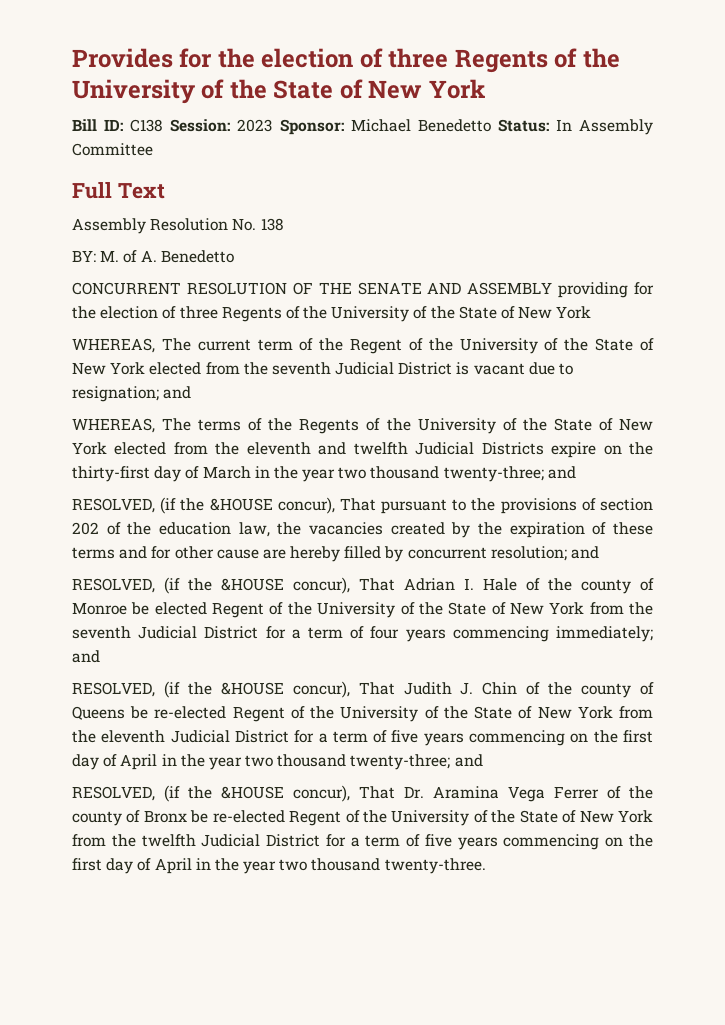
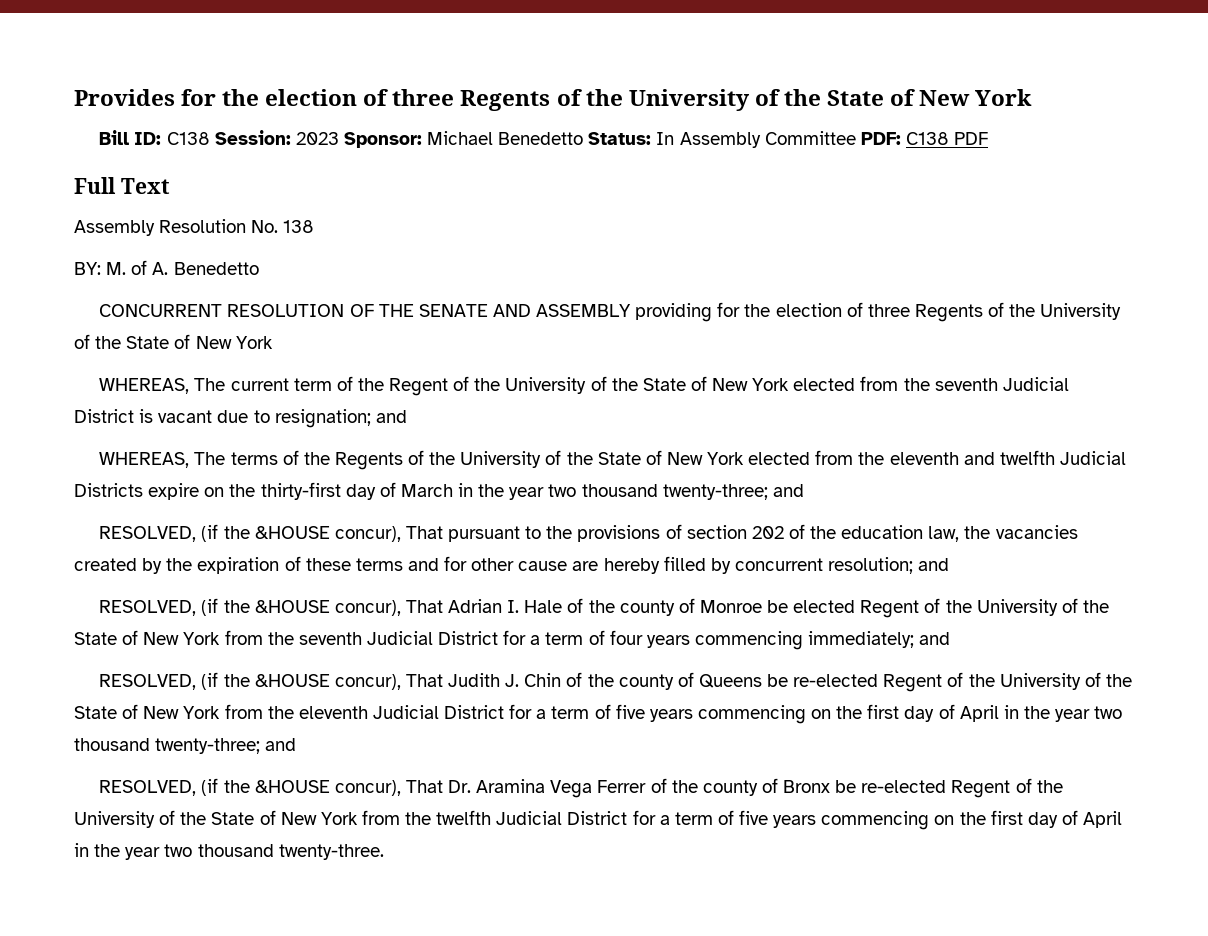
(153, 149) none -> [860,132,989,145] PDF: C138 PDF

